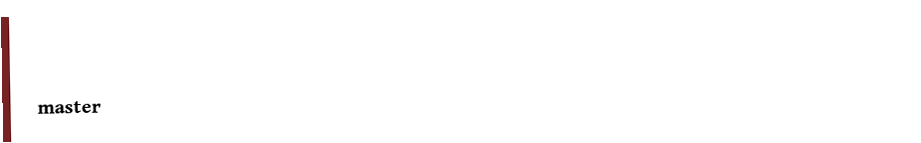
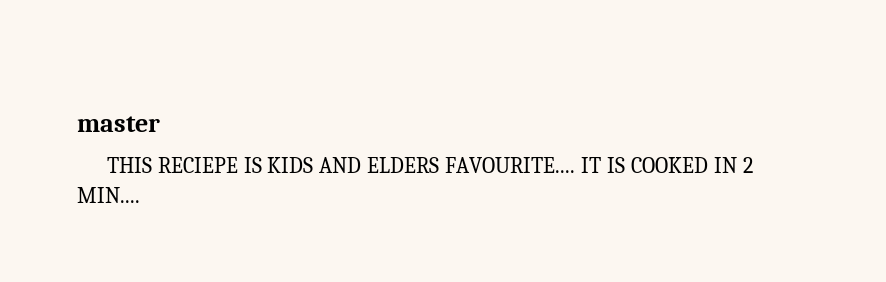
(101, 107) none -> [106,157,754,173] [77,187,140,203] // THIS RECIEPE IS KIDS AND ELDERS FAVOURITE.... IT IS COOKED IN 2 MIN....

